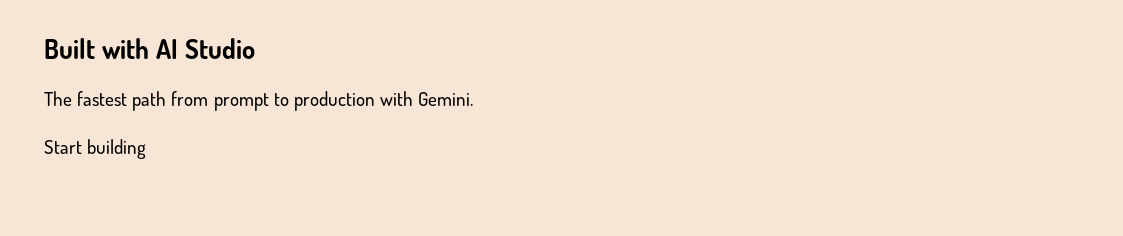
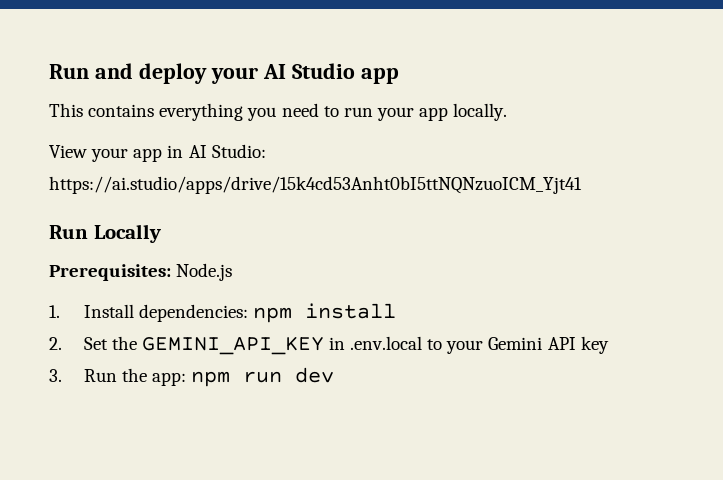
[44,38,256,59] [44,91,474,111] [44,139,147,159] Built with AI Studio // The fastest path from prompt to production with Gemini. // Start building -> [49,63,399,84] [49,103,508,121] [49,144,266,162] [49,176,582,194] [49,224,161,243] [49,263,233,281] [49,303,396,323] [49,336,609,355] [49,367,334,387] Run and deploy your AI Studio app // This contains everything you need to run your app locally. // View your app in AI Studio: https://ai.studio/apps/drive/15k4cd53Anht0bI5ttNQNzuoICM_Yjt41 // Run Locally // Prerequisites: Node.js // 1. Install dependencies: npm install // 2. Set the GEMINI_API_KEY in .env.local to your Gemini API key // 3. Run the app: npm run dev

